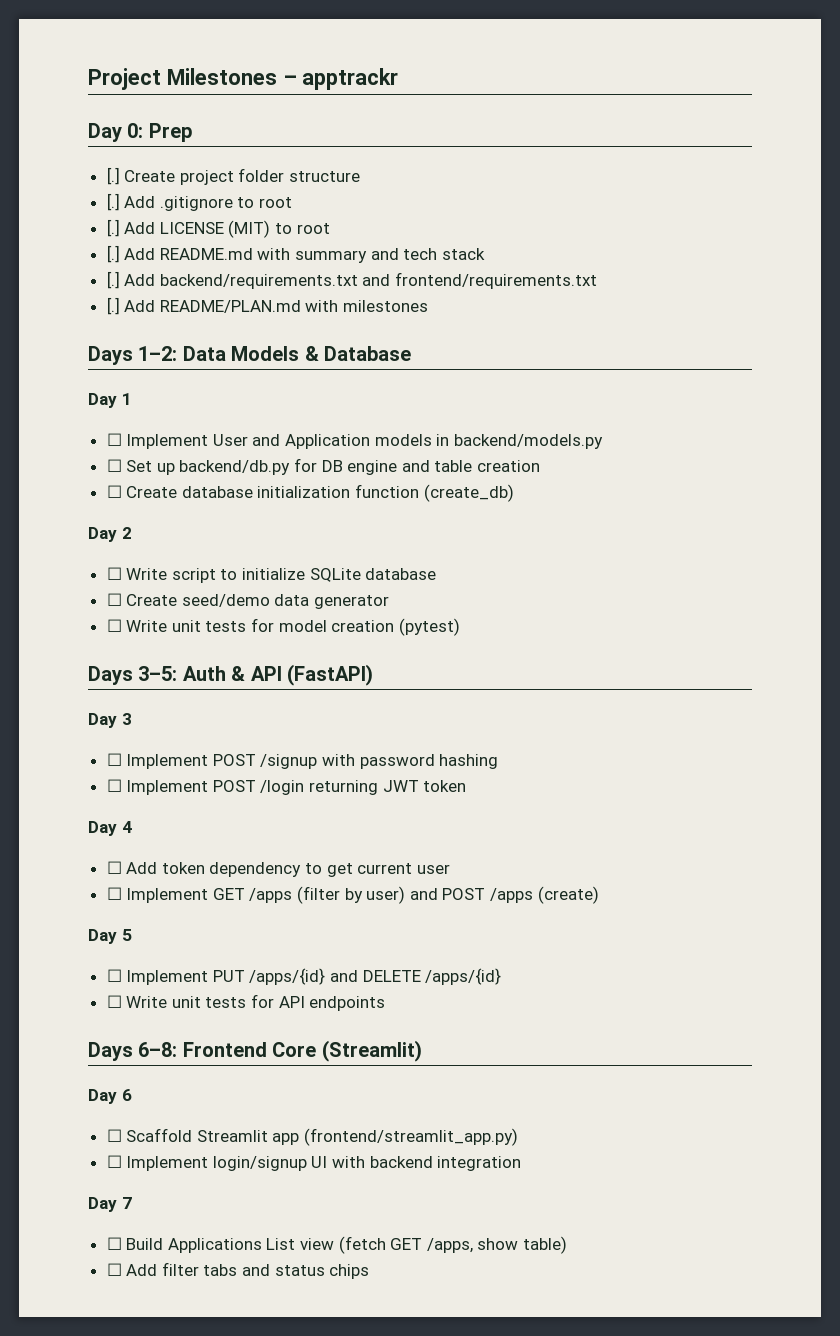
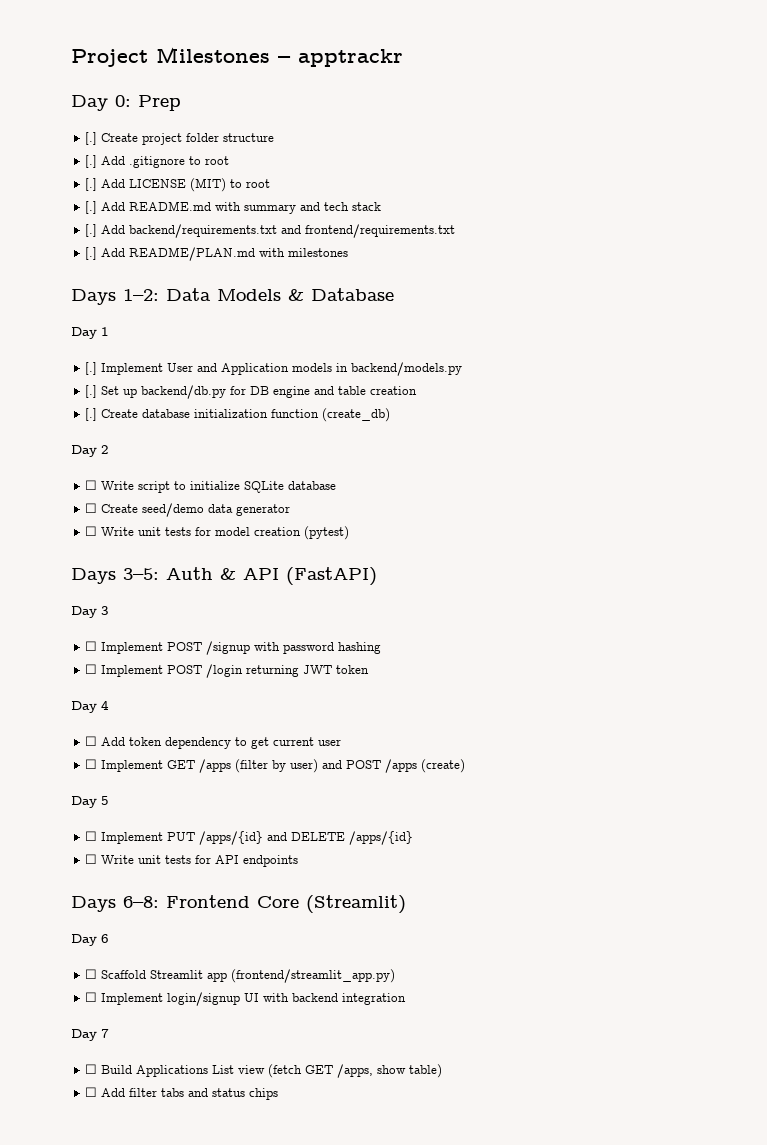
[106,433,122,446] ☐ -> [85,362,98,375] [.]
[106,459,122,472] ☐ -> [85,385,98,398] [.]
[106,485,122,498] ☐ -> [85,408,98,421] [.]

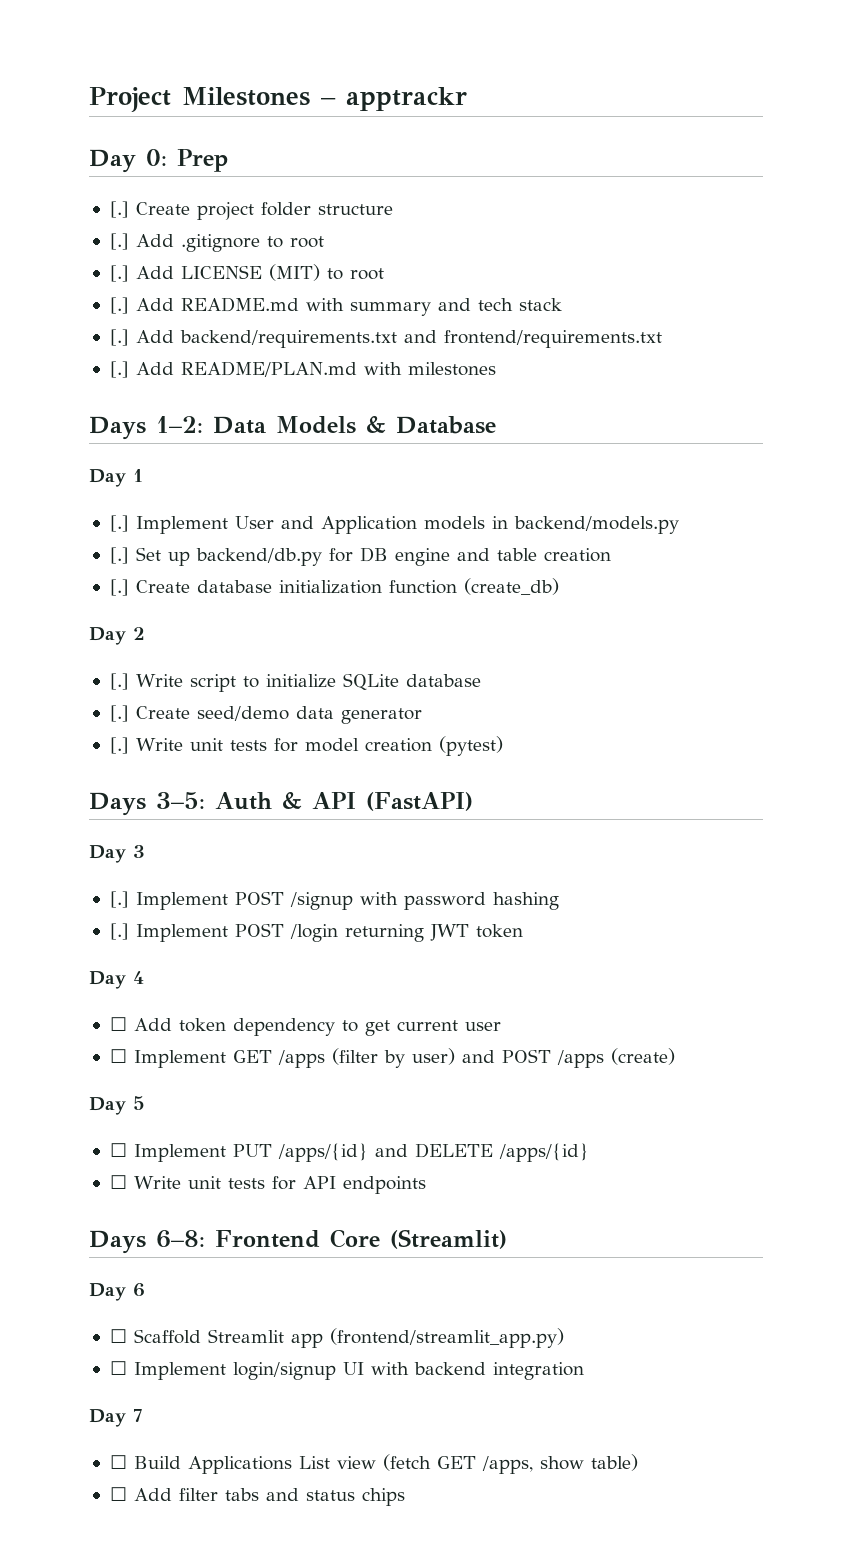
[85,480,98,490] ☐ -> [109,673,129,690] [.]
[85,503,98,513] ☐ -> [109,705,129,722] [.]
[85,526,98,536] ☐ -> [109,737,129,754] [.]
[85,641,98,651] ☐ -> [109,891,129,908] [.]
[85,664,98,674] ☐ -> [109,923,129,940] [.]

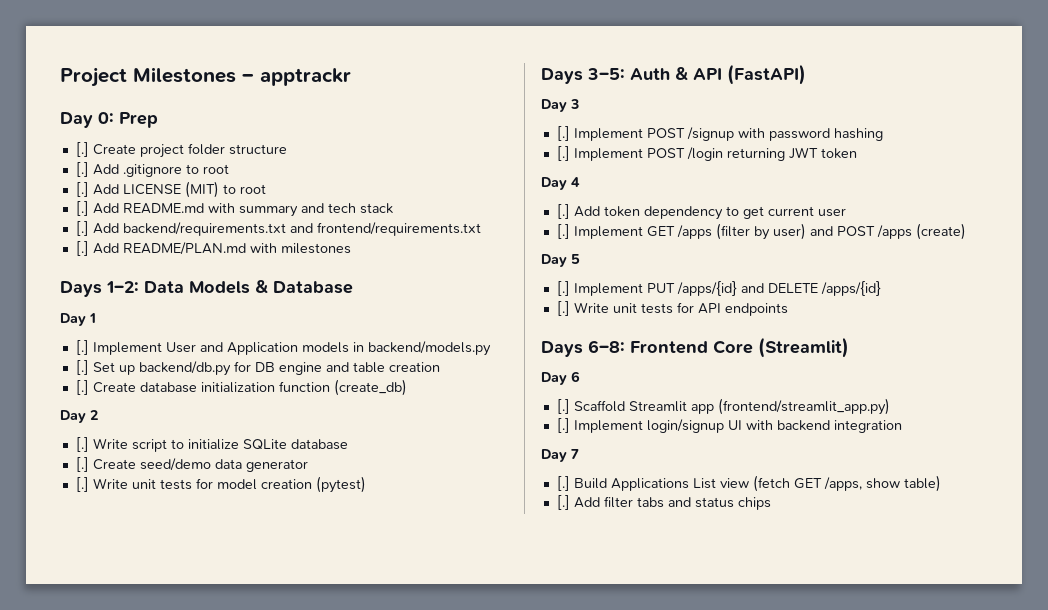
[109,1017,127,1031] ☐ -> [556,204,570,219] [.]
[109,1049,127,1063] ☐ -> [556,224,570,239] [.]
[109,1143,127,1157] ☐ -> [556,281,570,296] [.]
[109,1175,127,1189] ☐ -> [556,301,570,316] [.]
[109,1329,127,1343] ☐ -> [556,399,570,414] [.]
[109,1361,127,1375] ☐ -> [556,418,570,433] [.]
[109,1455,127,1469] ☐ -> [556,476,570,491] [.]
[109,1487,127,1501] ☐ -> [556,495,570,510] [.]

